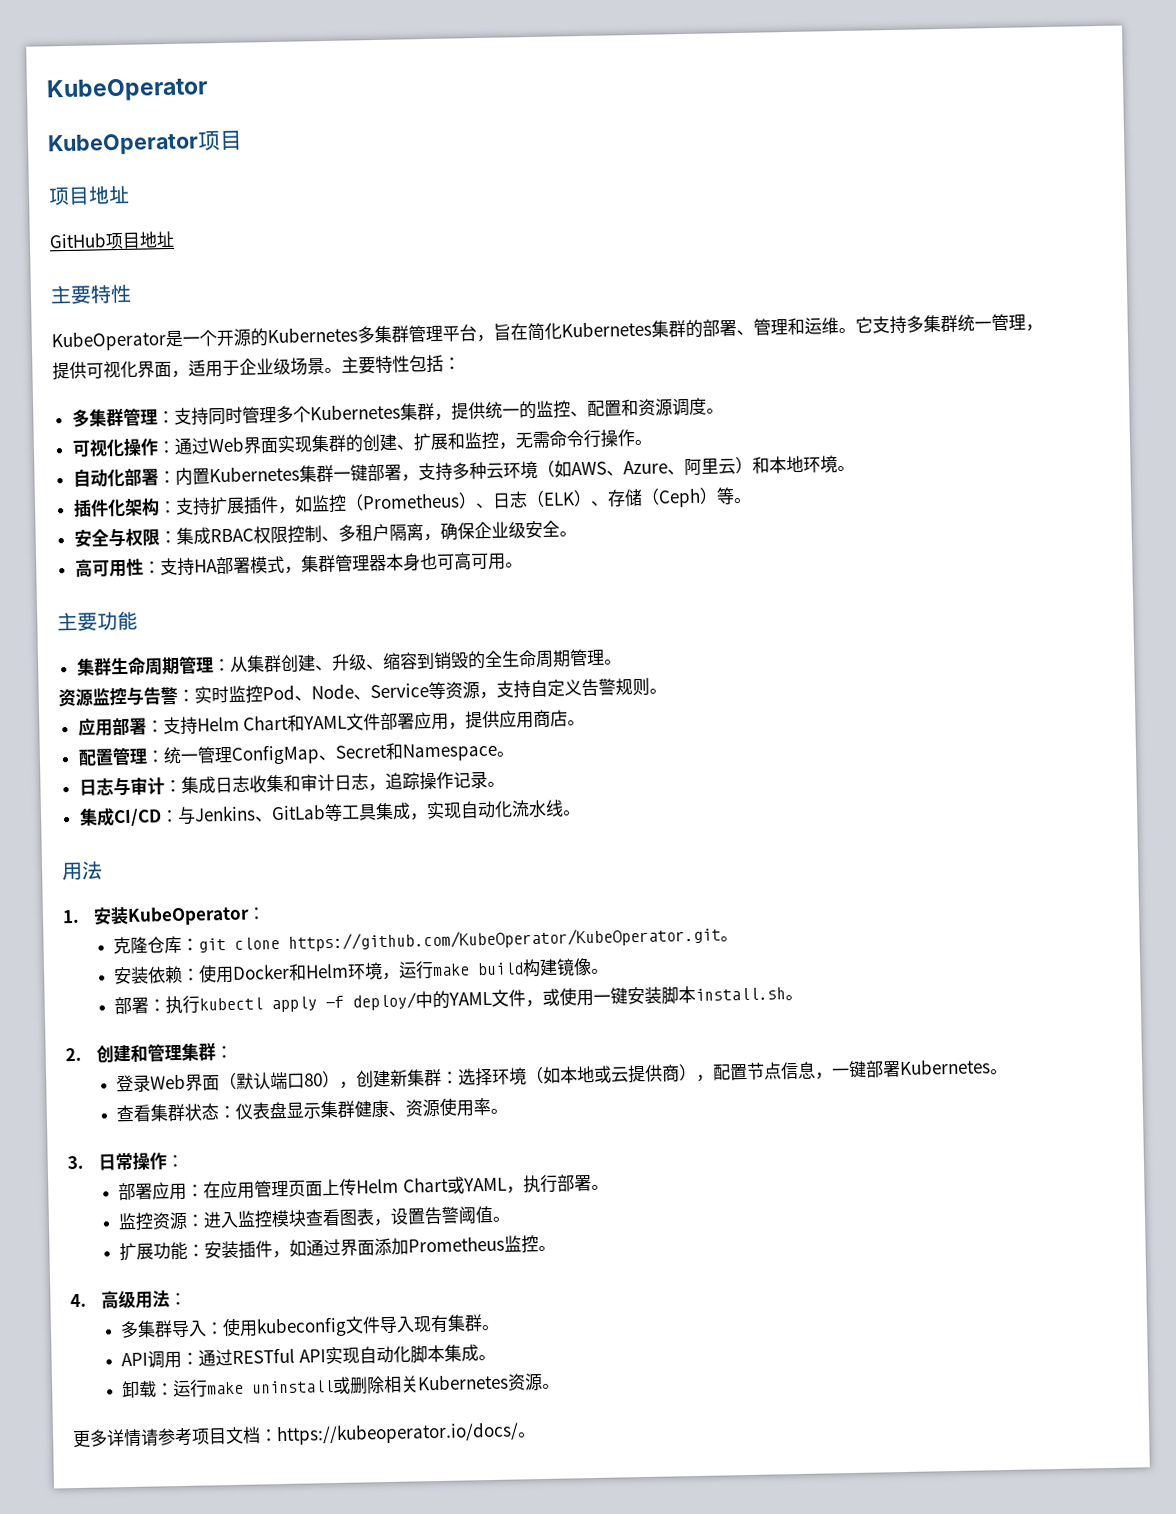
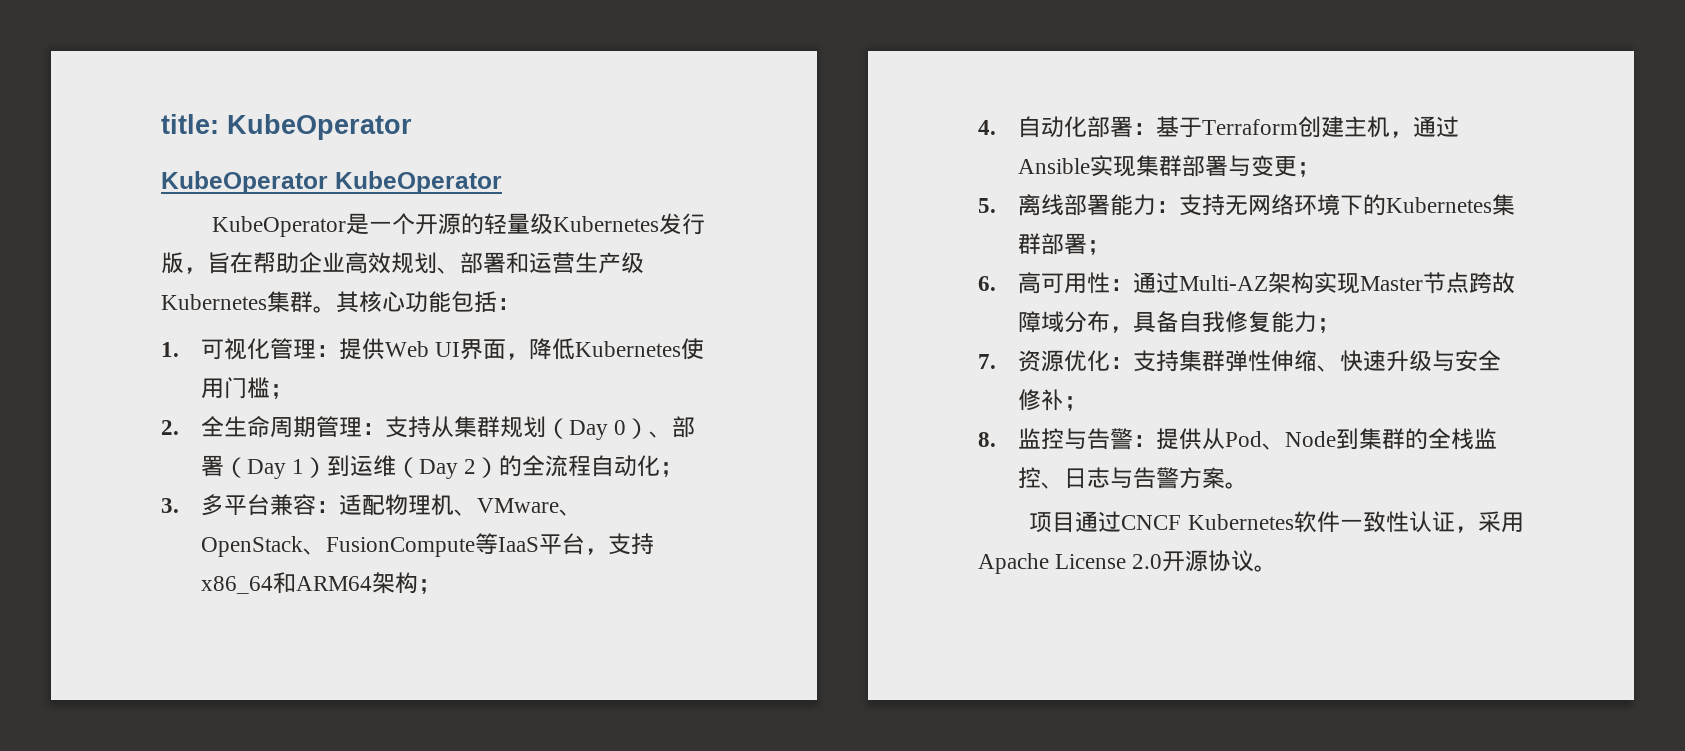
[46,77,208,103] [47,130,243,157] [48,185,130,206] [49,230,175,250] [50,283,132,305] [51,313,1043,352] [52,354,461,381] [71,397,724,427] [71,429,652,458] [72,455,855,488] [72,487,752,518] [73,520,577,547] [74,552,523,578] [57,610,138,632] [76,649,622,676] [58,688,93,708] KubeOperator // KubeOperator项目 // 项目地址 // GitHub项目地址 // 主要特性 // KubeOperator是一个开源的Kubernetes多集群管理平台，旨在简化Kubernetes集群的部署、管理和运维。它支持多集群统一管理，提供可视化界面，适用于企业级场景。主要特性包括： // 多集群管理：支持同时管理多个Kubernetes集群，提供统一的监控、配置和资源调度。 // 可视化操作：通过Web界面实现集群的创建、扩展和监控，无需命令行操作。 // 自动化部署：内置Kubernetes集群一键部署，支持多种云环境（如AWS、Azure、阿里云）和本地环境。 // 插件化架构：支持扩展插件，如监控（Prometheus）、日志（ELK）、存储（Ceph）等。 // 安全与权限：集成RBAC权限控制、多租户隔离，确保企业级安全。 // 高可用性：支持HA部署模式，集群管理器本身也可高可用。 // 主要功能 // 集群生命周期管理：从集群创建、升级、缩容到销毁的全生命周期管理。 // 资源 -> [161,114,412,140] [161,171,502,194] [212,213,706,237] [161,252,644,274] [161,291,520,313] [161,338,705,360] [201,377,294,399] [161,416,696,440] [201,455,684,479] [161,494,583,516] [201,533,655,557] [201,572,442,594] [978,116,1460,138] [1018,155,1321,177] [978,194,1516,216] [1018,233,1111,255] [978,272,1516,294] [1018,311,1341,333] [978,350,1502,372] [1018,389,1088,411] [978,432,996,447] title: KubeOperator // KubeOperator KubeOperator // KubeOperator是一个开源的轻量级Kubernetes发行版，旨在帮助企业高效规划、部署和运营生产级Kubernetes集群。其核心功能包括： // 1.可视化管理：提供Web UI界面，降低Kubernetes使用门槛； // 2.全生命周期管理：支持从集群规划（Day 0）、部署（Day 1）到运维（Day 2）的全流程自动化； // 3.多平台兼容：适配物理机、VMware、OpenStack、FusionCompute等IaaS平台，支持x86_64和ARM64架构； // 4.自动化部署：基于Terraform创建主机，通过Ansible实现集群部署与变更； // 5.离线部署能力：支持无网络环境下的Kubernetes集群部署； // 6.高可用性：通过Multi-AZ架构实现Master节点跨故障域分布，具备自我修复能力； // 7.资源优化：支持集群弹性伸缩、快速升级与安全修补； // 8.
[194,685,263,704] 实时监控 -> [1156,428,1226,450] 提供从
[353,677,667,700] [77,709,586,737] [77,742,514,767] [78,770,505,796] [78,799,581,827] [61,860,103,881] [62,905,267,926] [112,926,738,955] [112,957,609,985] [113,985,803,1015] [65,1042,234,1063] [115,1058,1008,1093] [115,1097,508,1123] [67,1152,185,1171] [117,1174,609,1201] [117,1205,510,1231] [118,1235,556,1262] [70,1289,188,1310] [119,1314,500,1339] [120,1344,496,1369] [121,1373,560,1399] [72,1421,519,1449] 、Service等资源，支持自定义告警规则。 // 应用部署：支持Helm Chart和YAML文件部署应用，提供应用商店。 // 配置管理：统一管理ConfigMap、Secret和Namespace。 // 日志与审计：集成日志收集和审计日志，追踪操作记录。 // 集成CI/CD：与Jenkins、GitLab等工具集成，实现自动化流水线。 // 用法 // 1.安装KubeOperator： // 克隆仓库：git clone https://github.com/KubeOperator/KubeOperator.git。 // 安装依赖：使用Docker和Helm环境，运行make build构建镜像。 // 部署：执行kubectl apply -f deploy/中的YAML文件，或使用一键安装脚本install.sh。 // 2.创建和管理集群： // 登录Web界面（默认端口80），创建新集群：选择环境（如本地或云提供商），配置节点信息，一键部署Kubernetes。 // 查看集群状态：仪表盘显示集群健康、资源使用率。 // 3.日常操作： // 部署应用：在应用管理页面上传Helm Chart或YAML，执行部署。 // 监控资源：进入监控模块查看图表，设置告警阈值。 // 扩展功能：安装插件，如通过界面添加Prometheus监控。 // 4.高级用法： // 多集群导入：使用kubeconfig文件导入现有集群。 // API调用：通过RESTful API实现自动化脚本集成。 // 卸载：运行make uninstall或删除相关Kubernetes资源。 // 更多详情请参考项目文档：https://kubeoperator.io/docs/ -> [1336,428,1498,450] [1018,467,1249,489] [1029,511,1524,533] [978,550,1255,574] 到集群的全栈监控、日志与告警方案。 // 项目通过CNCF Kubernetes软件一致性认证，采用Apache License 2.0开源协议

